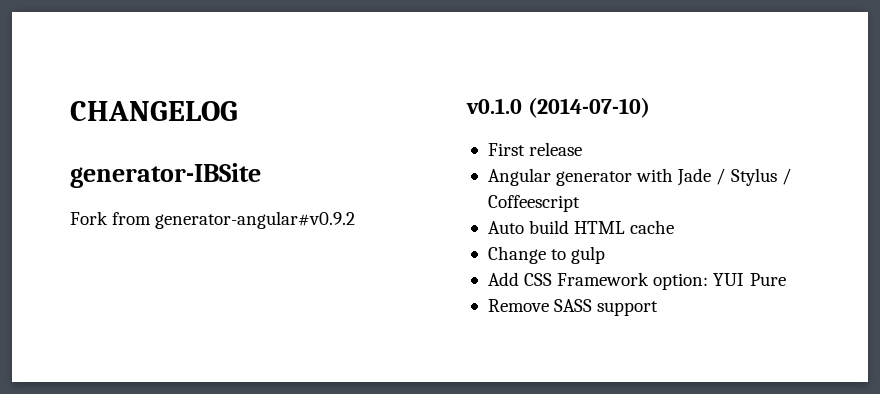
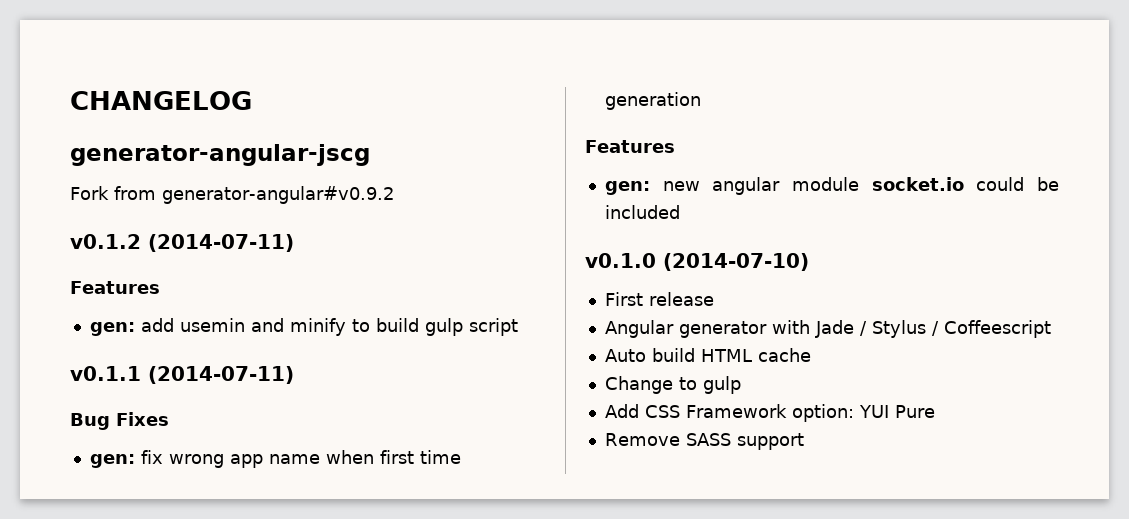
[70,163,261,188] generator-IBSite -> [70,144,370,166] generator-angular-jscg
(356, 220) none -> [70,234,294,252] [70,281,160,294] [89,318,518,336] [70,366,294,384] [70,412,169,430] [89,450,461,468] [604,92,701,110] [585,140,675,153] [604,177,1059,195] [604,205,680,219] // v0.1.2 (2014-07-11) // Features // gen: add usemin and minify to build gulp script // v0.1.1 (2014-07-11) // Bug Fixes // gen: fix wrong app name when first time generation // Features // gen: new angular module socket.io could be included

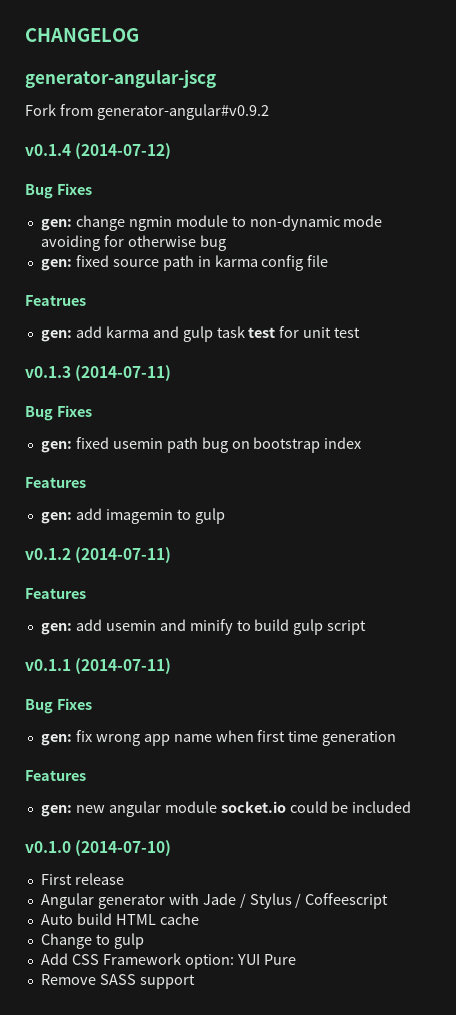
(394, 195) none -> [25,143,172,160] [25,183,92,199] [40,215,383,231] [40,235,226,251] [40,255,329,271] [25,295,86,306] [40,326,361,342] [25,365,172,382] [25,405,92,421] [40,437,362,453] [25,477,86,488] [40,508,225,524] // v0.1.4 (2014-07-12) // Bug Fixes // gen: change ngmin module to non-dynamic mode avoiding for otherwise bug // gen: fixed source path in karma config file // Featrues // gen: add karma and gulp task test for unit test // v0.1.3 (2014-07-11) // Bug Fixes // gen: fixed usemin path bug on bootstrap index // Features // gen: add imagemin to gulp

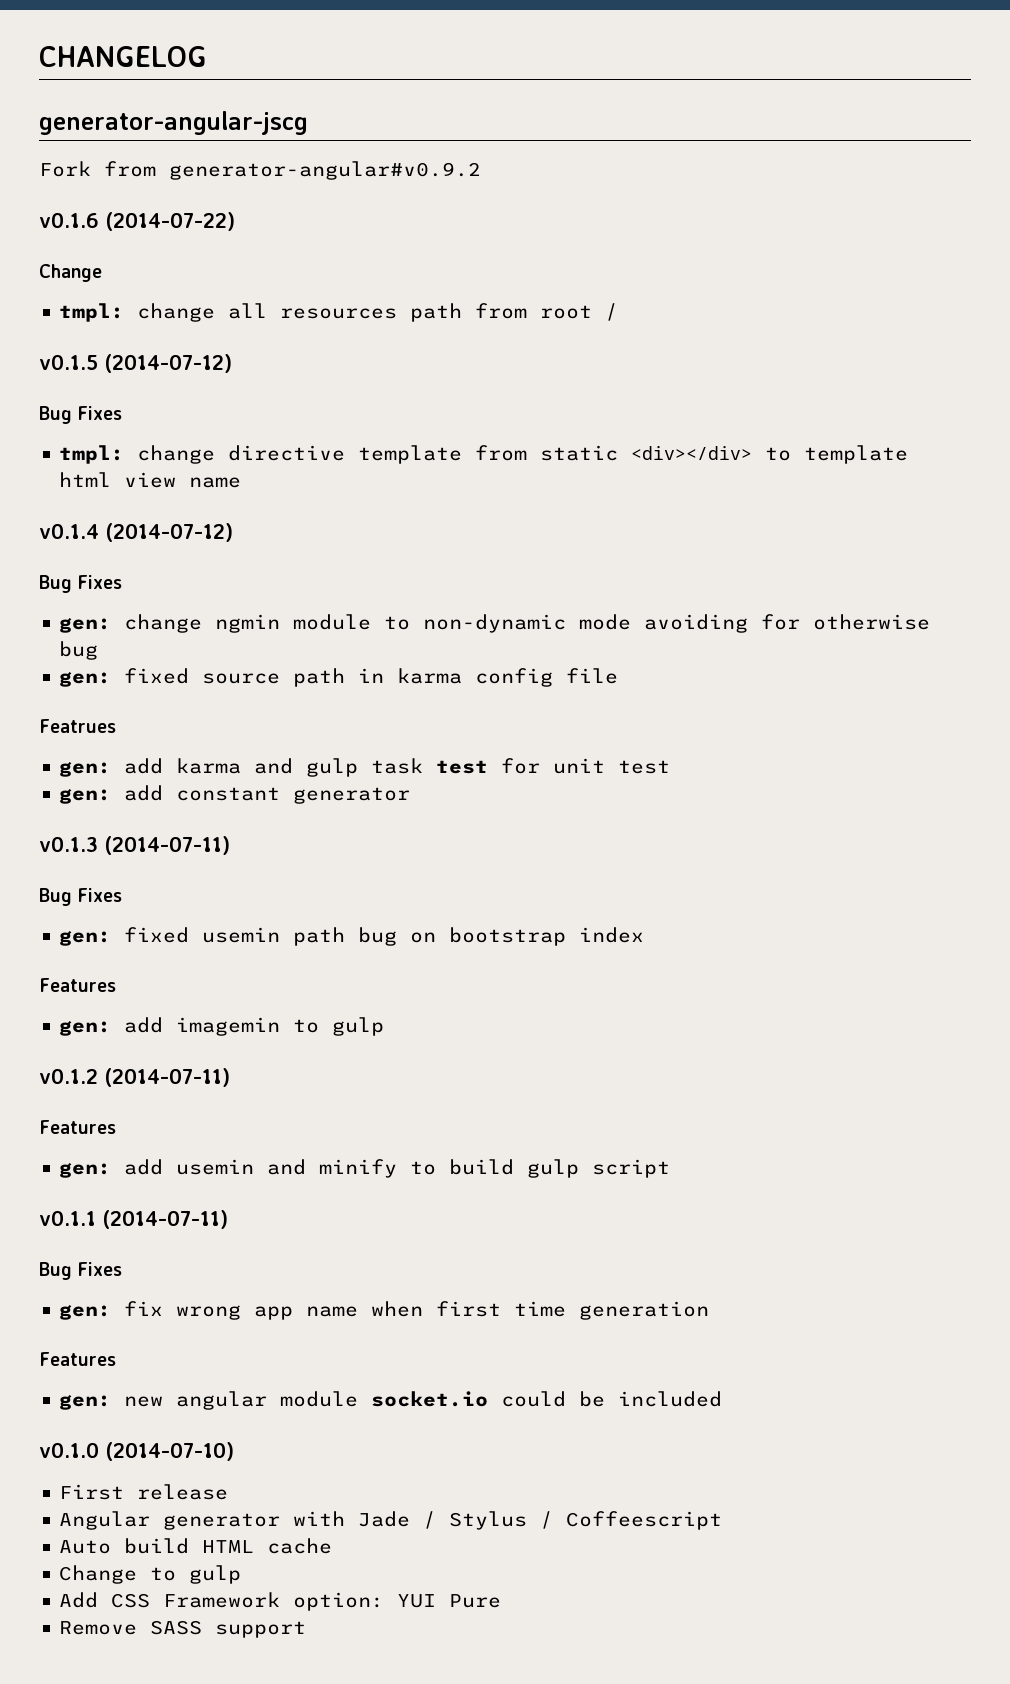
(269, 112) none -> [39,212,235,231] [39,264,102,282] [59,303,619,322] [39,354,232,373] [39,406,123,424] [59,445,909,464] [59,472,242,488] // v0.1.6 (2014-07-22) // Change // tmpl: change all resources path from root / // v0.1.5 (2014-07-12) // Bug Fixes // tmpl: change directive template from static <div></div> to template html view name
(361, 332) none -> [59,785,411,804] // gen: add constant generator

